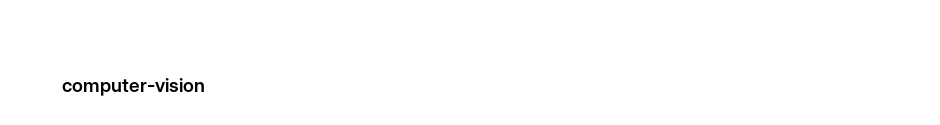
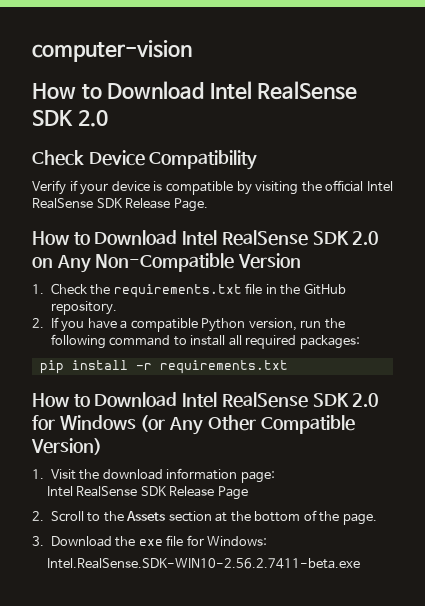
(205, 87) none -> [32,81,358,100] [32,110,108,127] [32,150,258,170] [32,180,393,195] [32,198,208,212] [32,230,380,246] [32,253,302,273] [32,283,346,298] [50,301,117,315] [32,317,345,332] [50,334,360,349] [39,360,288,374] [32,392,380,408] [32,415,355,435] [31,438,102,455] [32,468,275,483] [46,486,248,500] [32,510,377,525] [32,535,268,547] [46,558,360,569] // How to Download Intel RealSense SDK 2.0 // Check Device Compatibility // Verify if your device is compatible by visiting the official Intel RealSense SDK Release Page. // How to Download Intel RealSense SDK 2.0 on Any Non-Compatible Version // 1. Check the requirements.txt file in the GitHub repository. // 2. If you have a compatible Python version, run the following command to install all required packages: // pip install -r requirements.txt // How to Download Intel RealSense SDK 2.0 for Windows (or Any Other Compatible Version) // 1. Visit the download information page: // Intel RealSense SDK Release Page // 2. Scroll to the Assets section at the bottom of the page. // 3. Download the exe file for Windows: // Intel.RealSense.SDK-WIN10-2.56.2.7411-beta.exe

